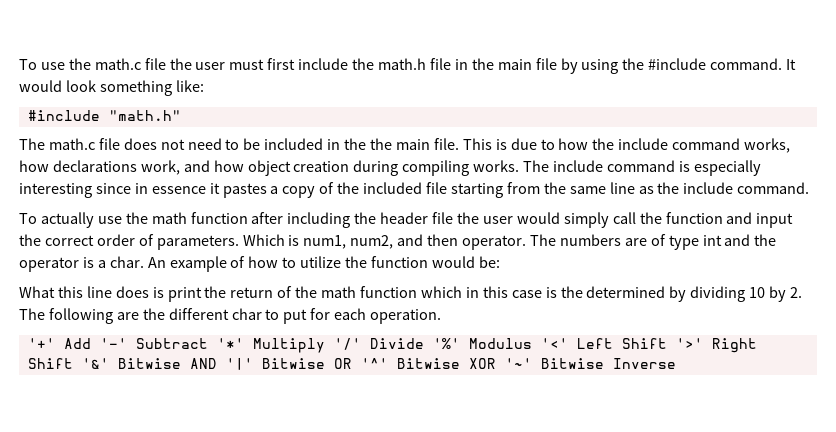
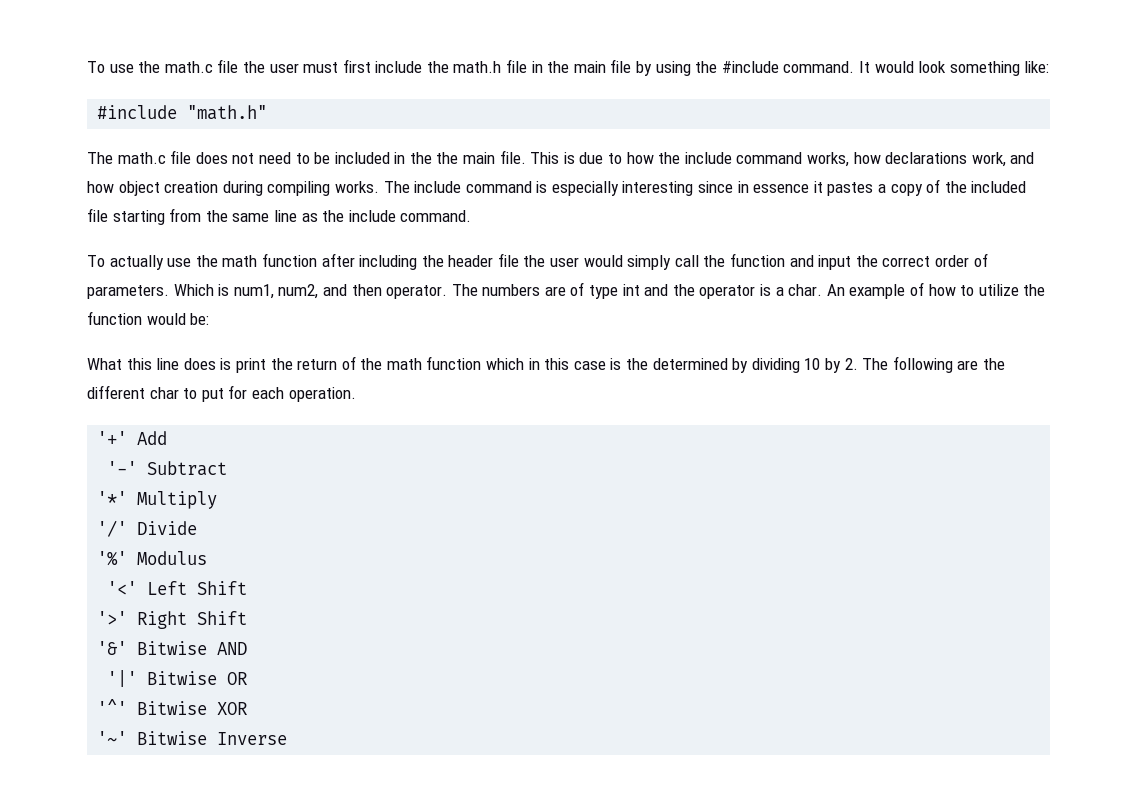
(91, 343) none -> (168, 438) //
(208, 343) none -> (228, 468) //
(325, 345) none -> (218, 500) //
(424, 343) none -> (198, 528) //
(532, 343) none -> (208, 558) //
(667, 343) none -> (248, 588) //
(73, 363) none -> (248, 618) //
(217, 363) none -> (248, 648) //
(352, 363) none -> (248, 678) //
(496, 363) none -> (248, 708) //

